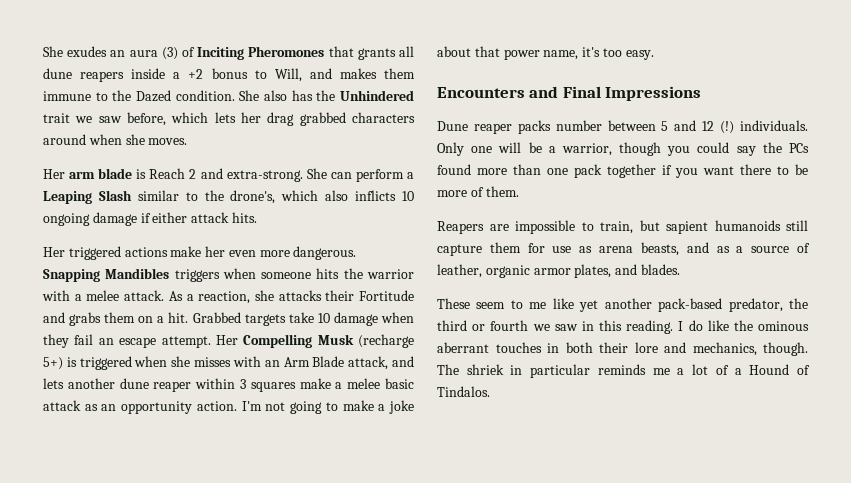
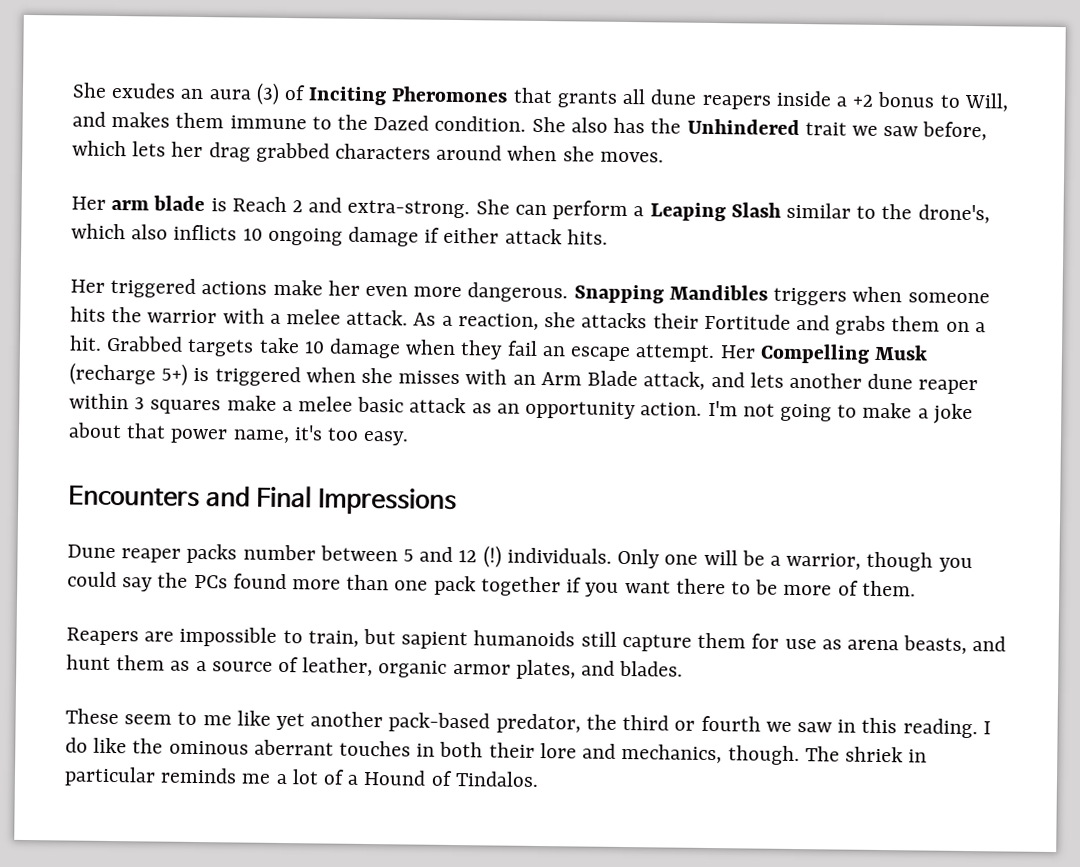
(709, 247) none -> [66,654,166,671] hunt them

